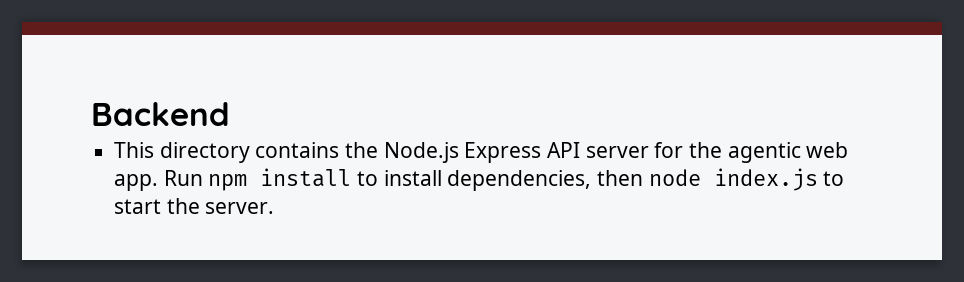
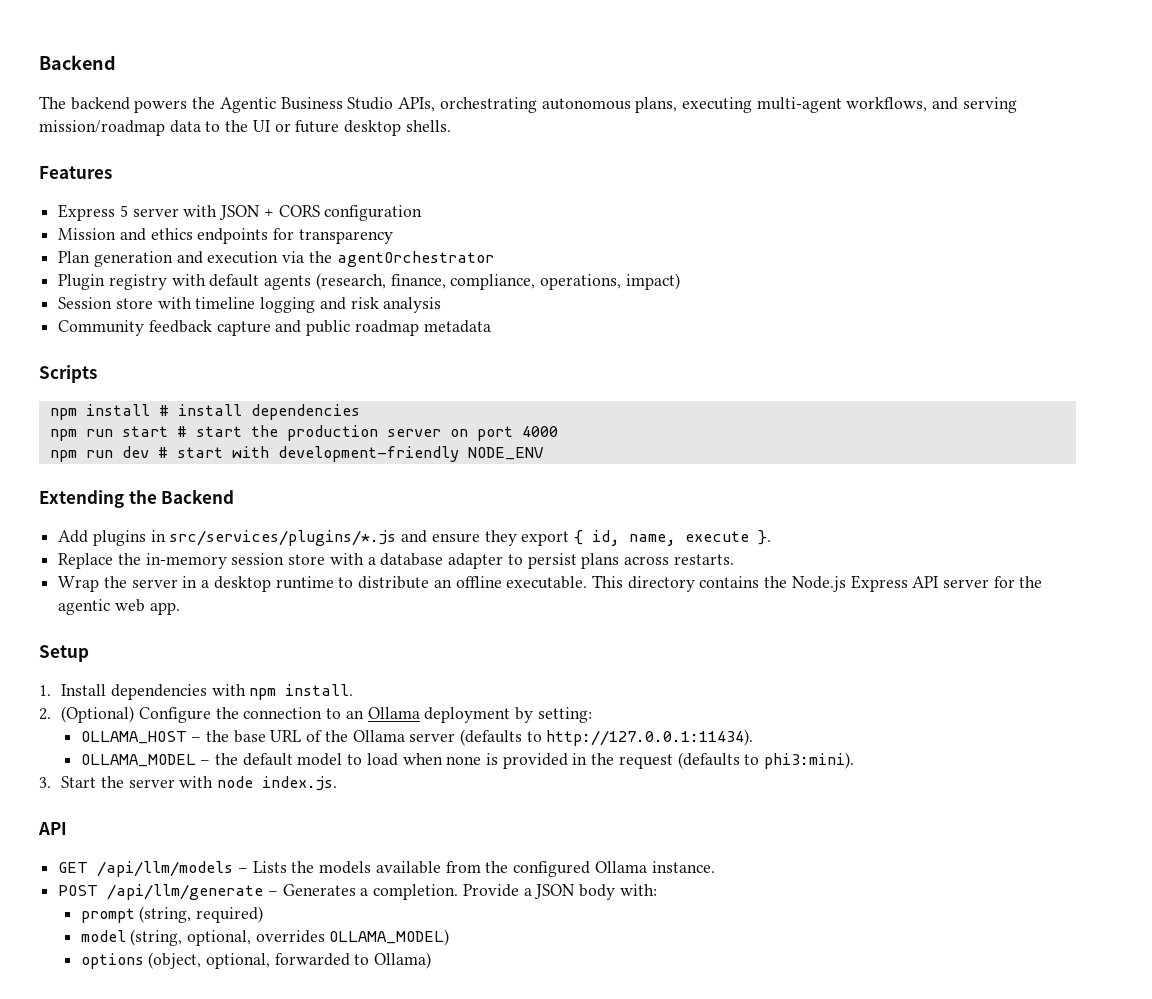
[91,102,230,126] Backend // -> [39,55,116,70] [39,96,1017,113] [39,120,451,136] [39,166,112,179] [58,204,423,221] [58,228,393,244] [58,251,494,267] [58,273,680,290] [58,297,442,313] [58,320,491,336] [39,365,97,383] [49,404,360,420] [49,425,558,441] [49,446,544,462] [39,489,235,508] [58,530,772,546] [58,553,734,569] [58,576,588,592] Backend // The backend powers the Agentic Business Studio APIs, orchestrating autonomous plans, executing multi-agent workflows, and serving mission/roadmap data to the UI or future desktop shells. // Features // Express 5 server with JSON + CORS configuration // Mission and ethics endpoints for transparency // Plan generation and execution via the agentOrchestrator // Plugin registry with default agents (research, finance, compliance, operations, impact) // Session store with timeline logging and risk analysis // Community feedback capture and public roadmap metadata // Scripts // npm install # install dependencies // npm run start # start the production server on port 4000 // npm run dev # start with development-friendly NODE_ENV // Extending the Backend // Add plugins in src/services/plugins/*.js and ensure they export { id, name, execute }. // Replace the in-memory session store with a database adapter to persist plans across restarts. // Wrap the server in a desktop runtime to distribute an offline executable.
[163,168,845,191] [114,198,275,214] Run npm install to install dependencies, then node index.js to start the server. -> [39,645,89,662] [39,684,354,700] [39,706,592,723] [80,729,754,746] [80,752,855,769] [39,776,338,791] [38,822,67,835] [58,861,715,877] [58,884,657,900] [80,906,263,923] [80,929,450,946] [80,952,432,969] // Setup // 1. Install dependencies with npm install. // 2. (Optional) Configure the connection to an Ollama deployment by setting: // OLLAMA_HOST – the base URL of the Ollama server (defaults to http://127.0.0.1:11434). // OLLAMA_MODEL – the default model to load when none is provided in the request (defaults to phi3:mini). // 3. Start the server with node index.js. // API // GET /api/llm/models – Lists the models available from the configured Ollama instance. // POST /api/llm/generate – Generates a completion. Provide a JSON body with: // prompt (string, required) // model (string, optional, overrides OLLAMA_MODEL) // options (object, optional, forwarded to Ollama)

